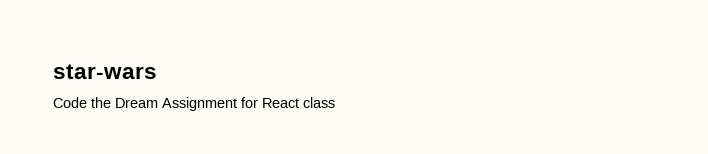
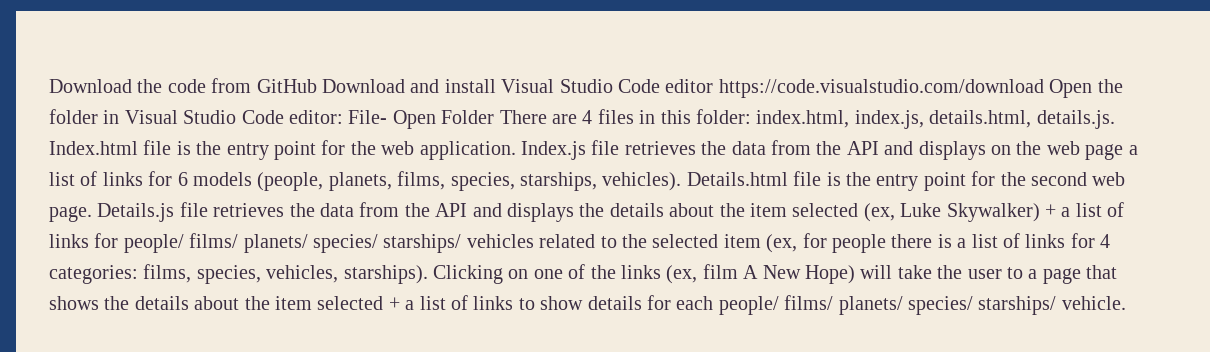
[53,64,157,79] [53,97,335,111] star-wars // Code the Dream Assignment for React class -> [49,78,1123,98] [49,109,1115,129] [49,140,1138,160] [49,171,1126,191] [49,202,1125,222] [49,233,1111,253] [49,264,1118,284] [49,295,1126,315] Download the code from GitHub Download and install Visual Studio Code editor https://code.visualstudio.com/download Open the folder in Visual Studio Code editor: File- Open Folder There are 4 files in this folder: index.html, index.js, details.html, details.js. Index.html file is the entry point for the web application. Index.js file retrieves the data from the API and displays on the web page a list of links for 6 models (people, planets, films, species, starships, vehicles). Details.html file is the entry point for the second web page. Details.js file retrieves the data from the API and displays the details about the item selected (ex, Luke Skywalker) + a list of links for people/ films/ planets/ species/ starships/ vehicles related to the selected item (ex, for people there is a list of links for 4 categories: films, species, vehicles, starships). Clicking on one of the links (ex, film A New Hope) will take the user to a page that shows the details about the item selected + a list of links to show details for each people/ films/ planets/ species/ starships/ vehicle.

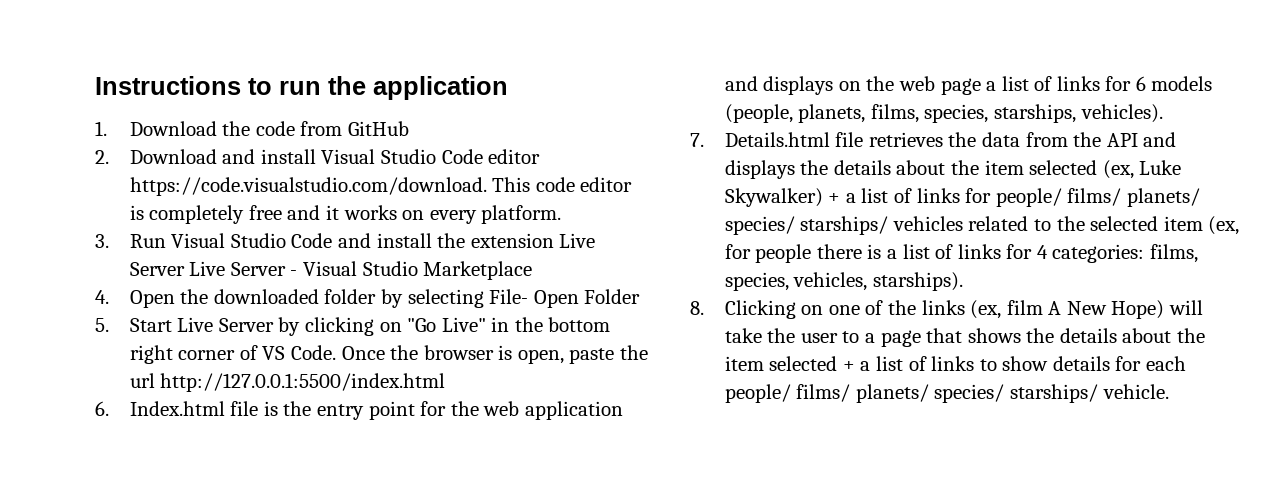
(49, 86) none -> [95,76,508,100] [95,121,107,136] Instructions to run the application // 1.
(317, 86) none -> [95,150,109,164] // 2.
[718,79,1123,98] [49,109,1115,129] https://code.visualstudio.com/download Open the folder in Visual Studio Code editor: File- Open Folder There are 4 files in this folder: index.html, index.js, details.html, details.js. -> [129,177,633,196] [129,205,562,224] [95,233,596,248] [129,261,533,280] [95,289,641,308] [95,317,611,336] [129,345,648,364] [129,373,446,392] [95,401,109,416] https://code.visualstudio.com/download. This code editor is completely free and it works on every platform. // 3. Run Visual Studio Code and install the extension Live Server Live Server - Visual Studio Marketplace // 4. Open the downloaded folder by selecting File- Open Folder // 5. Start Live Server by clicking on "Go Live" in the bottom right corner of VS Code. Once the browser is open, paste the url http://127.0.0.1:5500/index.html // 6.
[419,140,879,160] application. Index.js file retrieves the data from the API -> [524,401,623,420] application
(682, 181) none -> [690,133,704,147] // 7.
[826,171,1126,191] [49,202,208,222] is the entry point for the second web page. Details.js file -> (864, 139) none
(428, 274) none -> [690,301,704,315] // 8.

